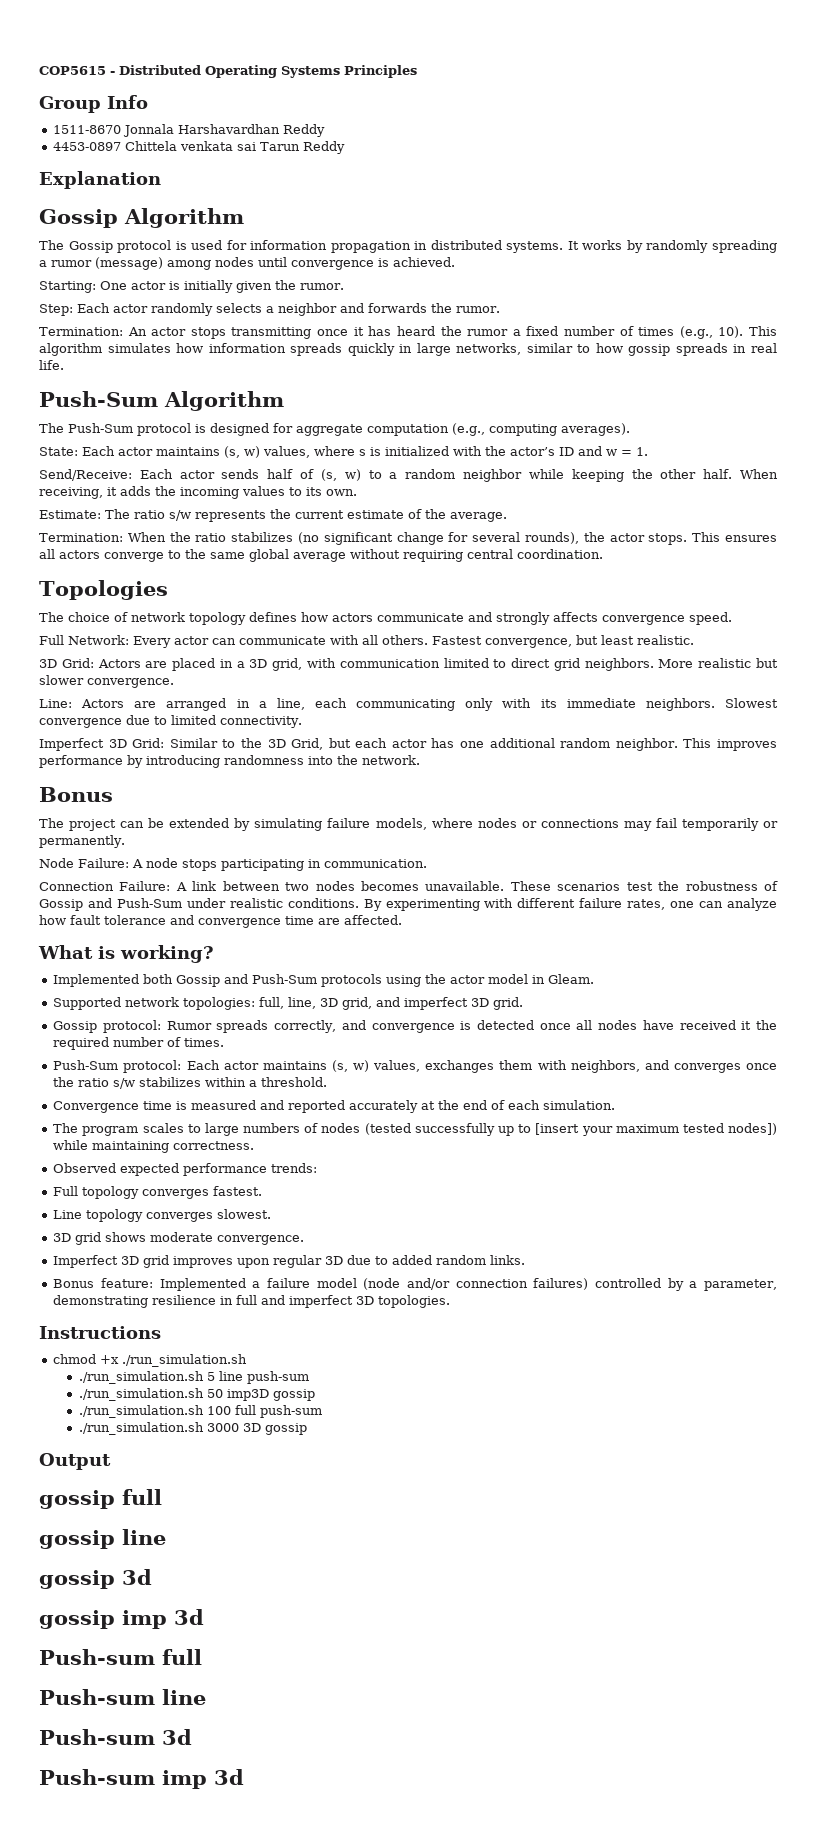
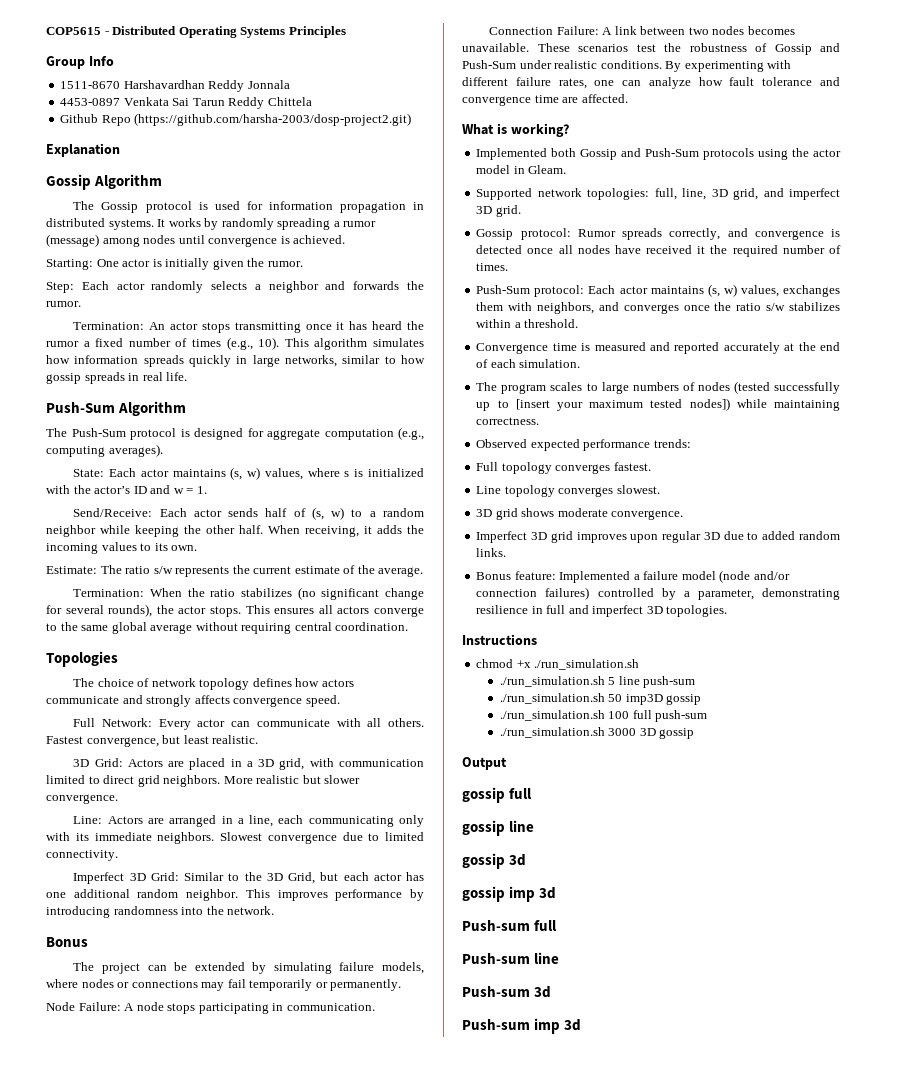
[123,124,175,137] Jonnala -> (121, 85) none
(326, 130) none -> [247,80,290,89] Jonnala
[125,141,257,151] Chittela venkata sai -> [123,97,190,106] Venkata Sai
(346, 147) none -> [267,97,312,106] [60,113,412,126] Chittela // Github Repo (https://github.com/harsha-2003/dosp-project2.git)

